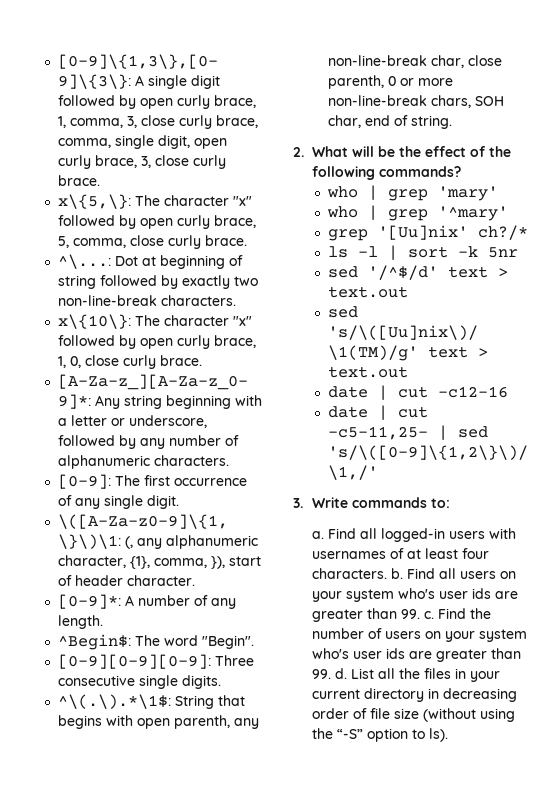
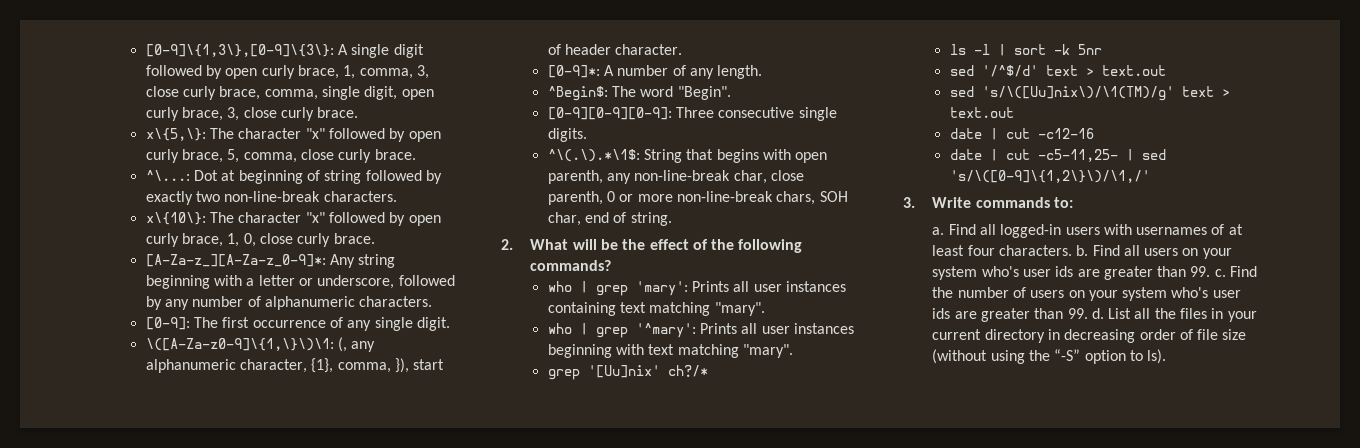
[437,186,498,201] [326,205,508,221] 'mary' // who | grep '^mary' -> [635,281,847,296] [547,302,765,316] [547,323,855,338] [547,344,794,358] 'mary': Prints all user instances containing text matching "mary". // who | grep '^mary': Prints all user instances beginning with text matching "mary".

